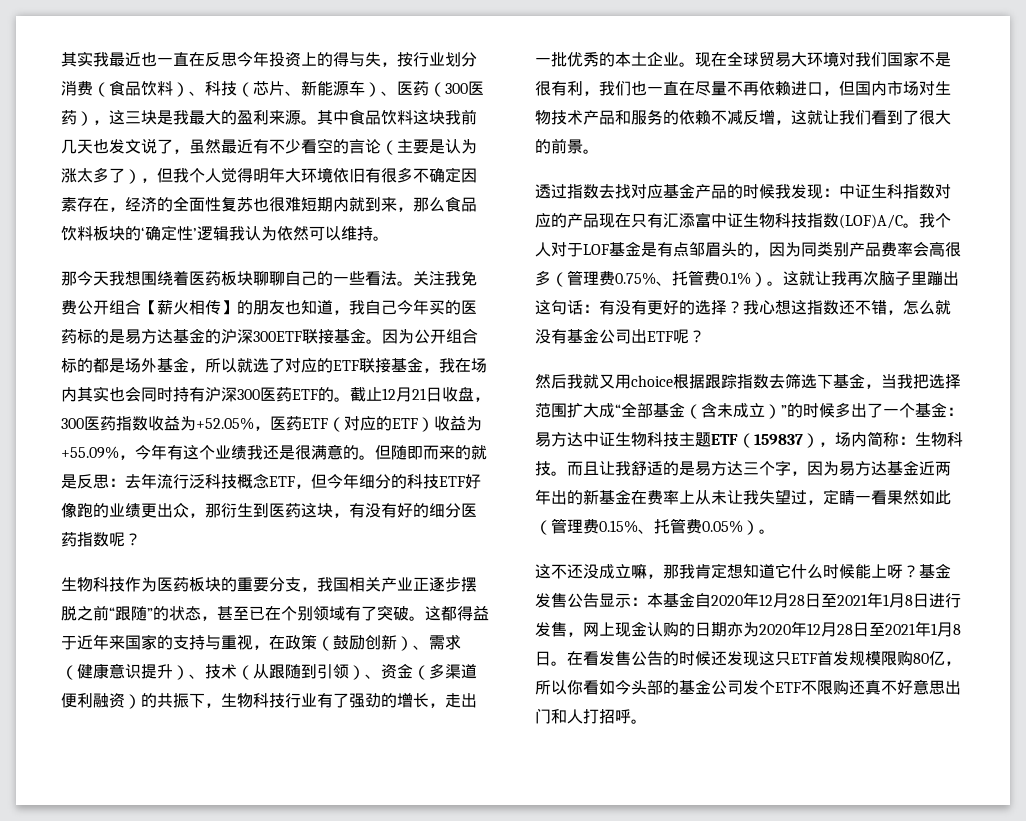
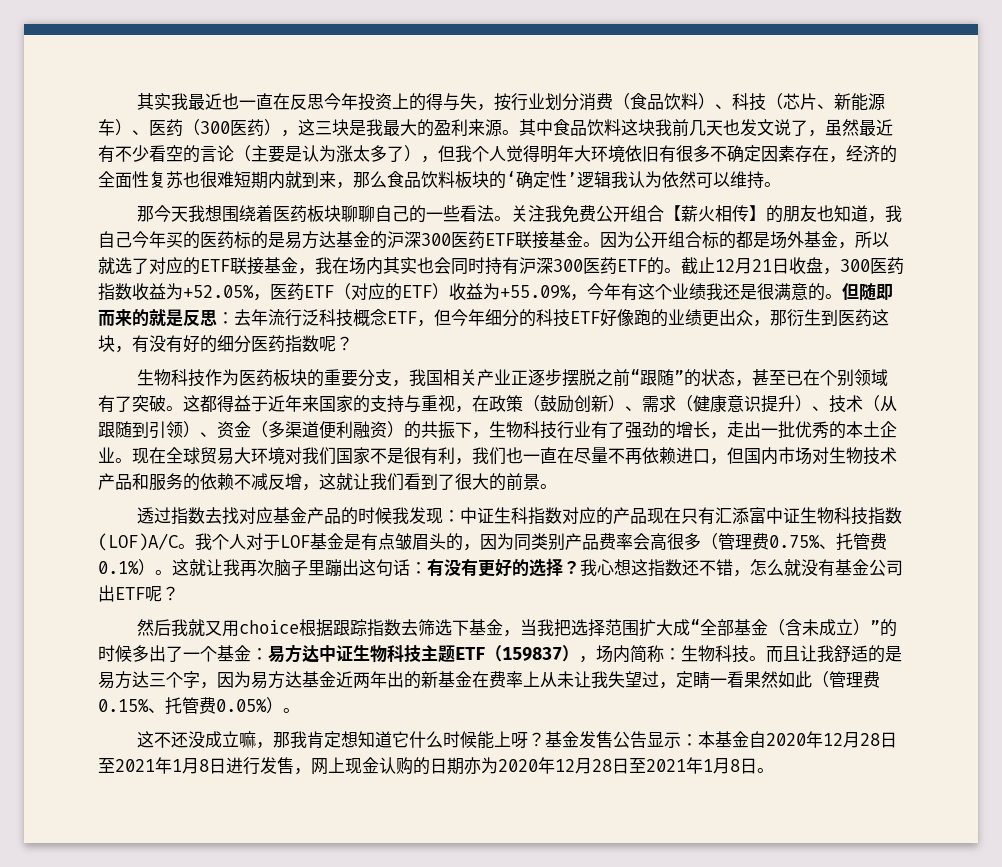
[253,331,302,342] 300ETF -> [421,231,515,249] 300医药ETF
[689,242,705,257] 邹 -> [395,533,412,550] 皱
[567,650,961,666] [535,679,961,695] [535,708,647,724] 在看发售公告的时候还发现这只ETF首发规模限购80亿，所以你看如今头部的基金公司发个ETF不限购还真不好意思出门和人打招呼。 -> (774, 770) none

